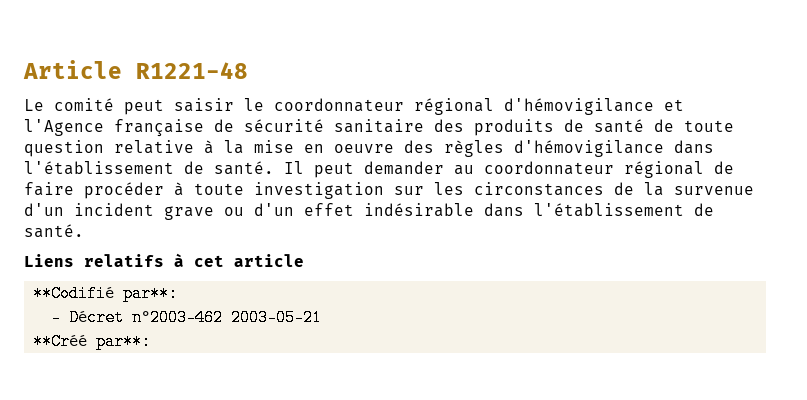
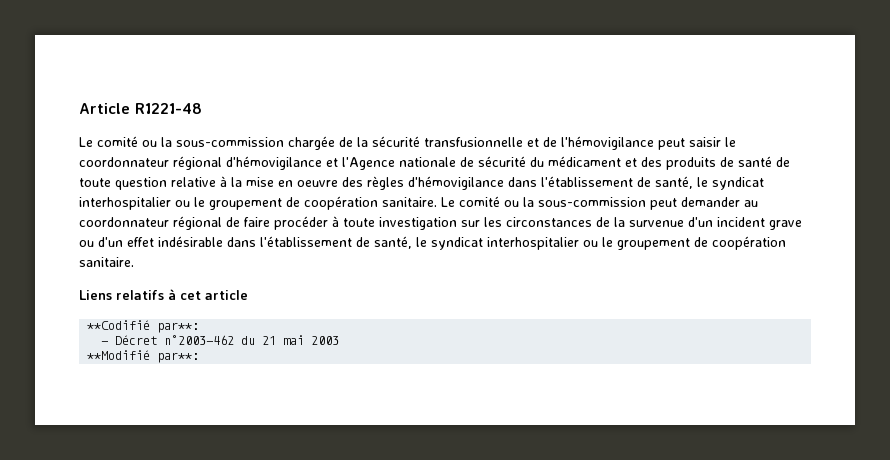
(114, 104) none -> [142,136,654,150] ou la sous-commission chargée de la sécurité transfusionnelle et de l'hémovigilance
[114,119,204,137] française -> [399,157,456,167] nationale
[334,119,424,133] sanitaire -> [530,156,637,167] du médicament et
[214,161,304,175] santé. Il -> [655,176,764,190] [79,196,646,210] santé, le syndicat interhospitalier ou le groupement de coopération sanitaire. Le comité ou la sous-commission
[24,224,84,238] santé. -> [374,236,786,250] [79,257,134,267] santé, le syndicat interhospitalier ou le groupement de coopération sanitaire.
[231,309,323,326] [33,333,88,350] 2003-05-21 // **Créé -> [241,335,340,345] [87,350,151,360] du 21 mai 2003 // **Modifié

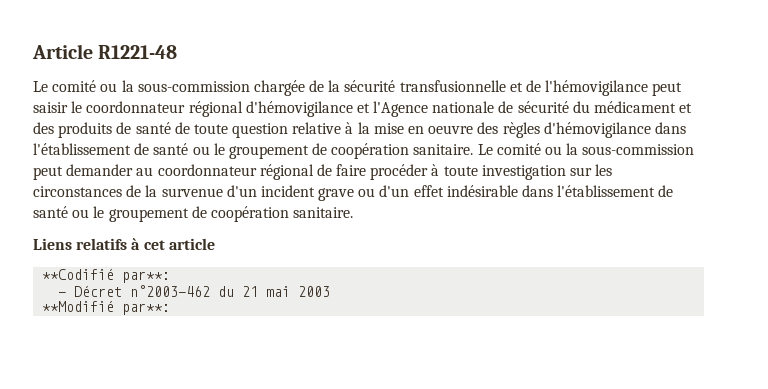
[655,176,764,190] [79,197,171,210] santé, le syndicat interhospitalier -> [153,143,189,155] santé
[374,236,579,250] santé, le syndicat interhospitalier -> [33,206,68,218] santé

